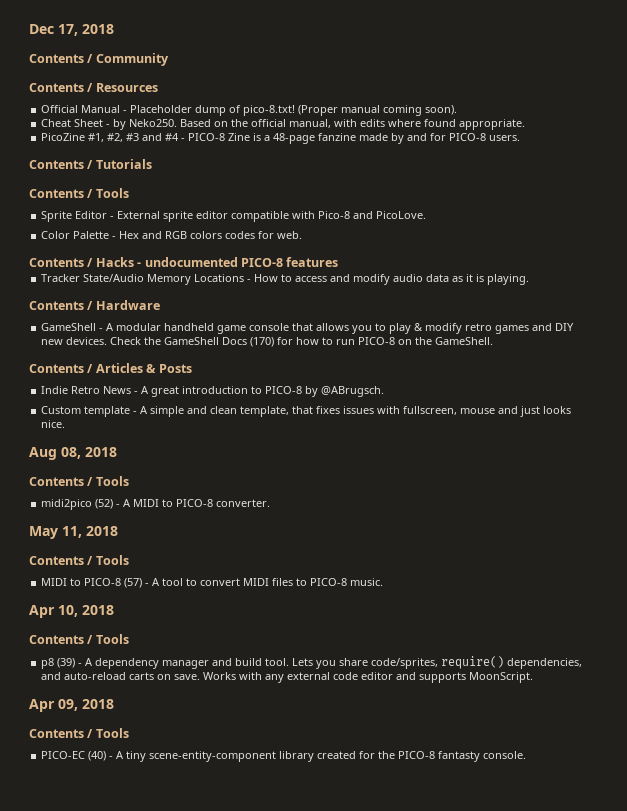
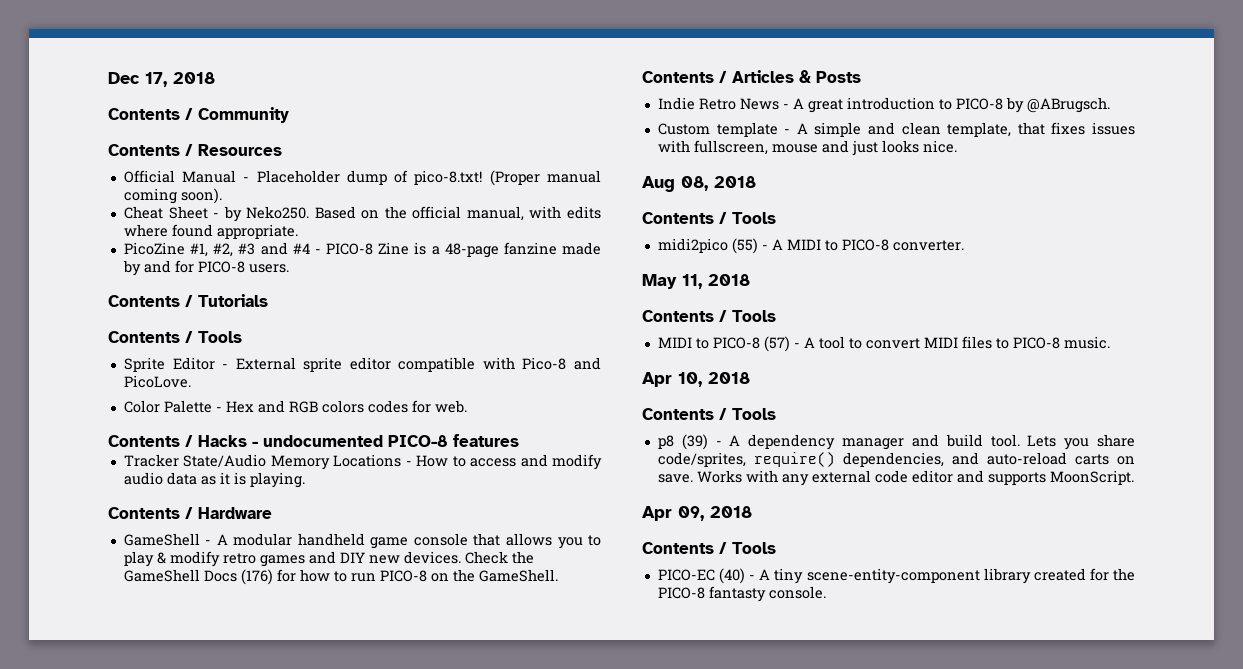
[250,337,275,347] (170) -> [240,569,273,585] (176)
[95,499,114,509] (52) -> [731,238,758,254] (55)

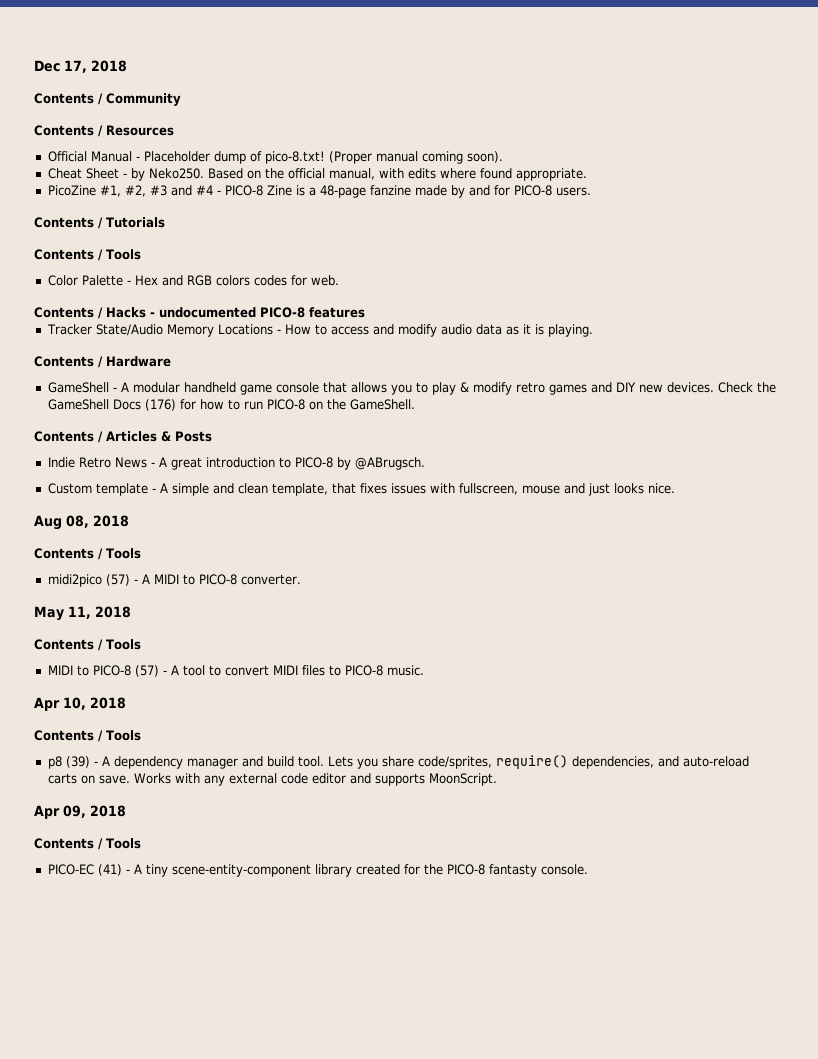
[123,357,602,372] [123,375,191,388] // Sprite Editor - External sprite editor compatible with Pico-8 and PicoLove. -> (141, 254) none
[731,238,758,254] (55) -> [105,574,130,586] (57)
[719,568,746,584] (40) -> [97,864,122,876] (41)

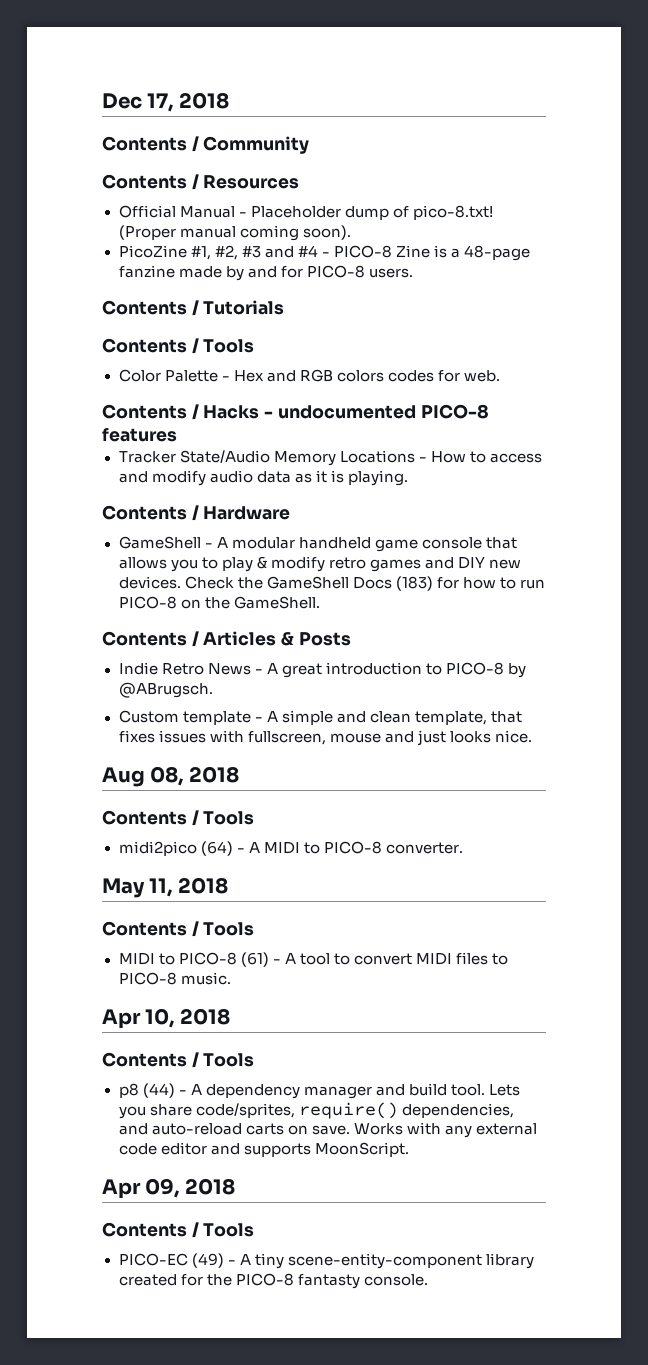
[47,168,587,181] // Cheat Sheet - by Neko250. Based on the official manual, with edits where found appropriate. -> (351, 232) none
[144,399,176,411] (176) -> [395,576,433,591] (183)
[105,574,130,586] (57) -> [200,841,233,856] (64)
[134,665,159,677] (57) -> [240,952,269,967] (61)
[65,756,90,768] (39) -> [142,1083,175,1098] (44)
[97,864,122,876] (41) -> [191,1253,224,1268] (49)

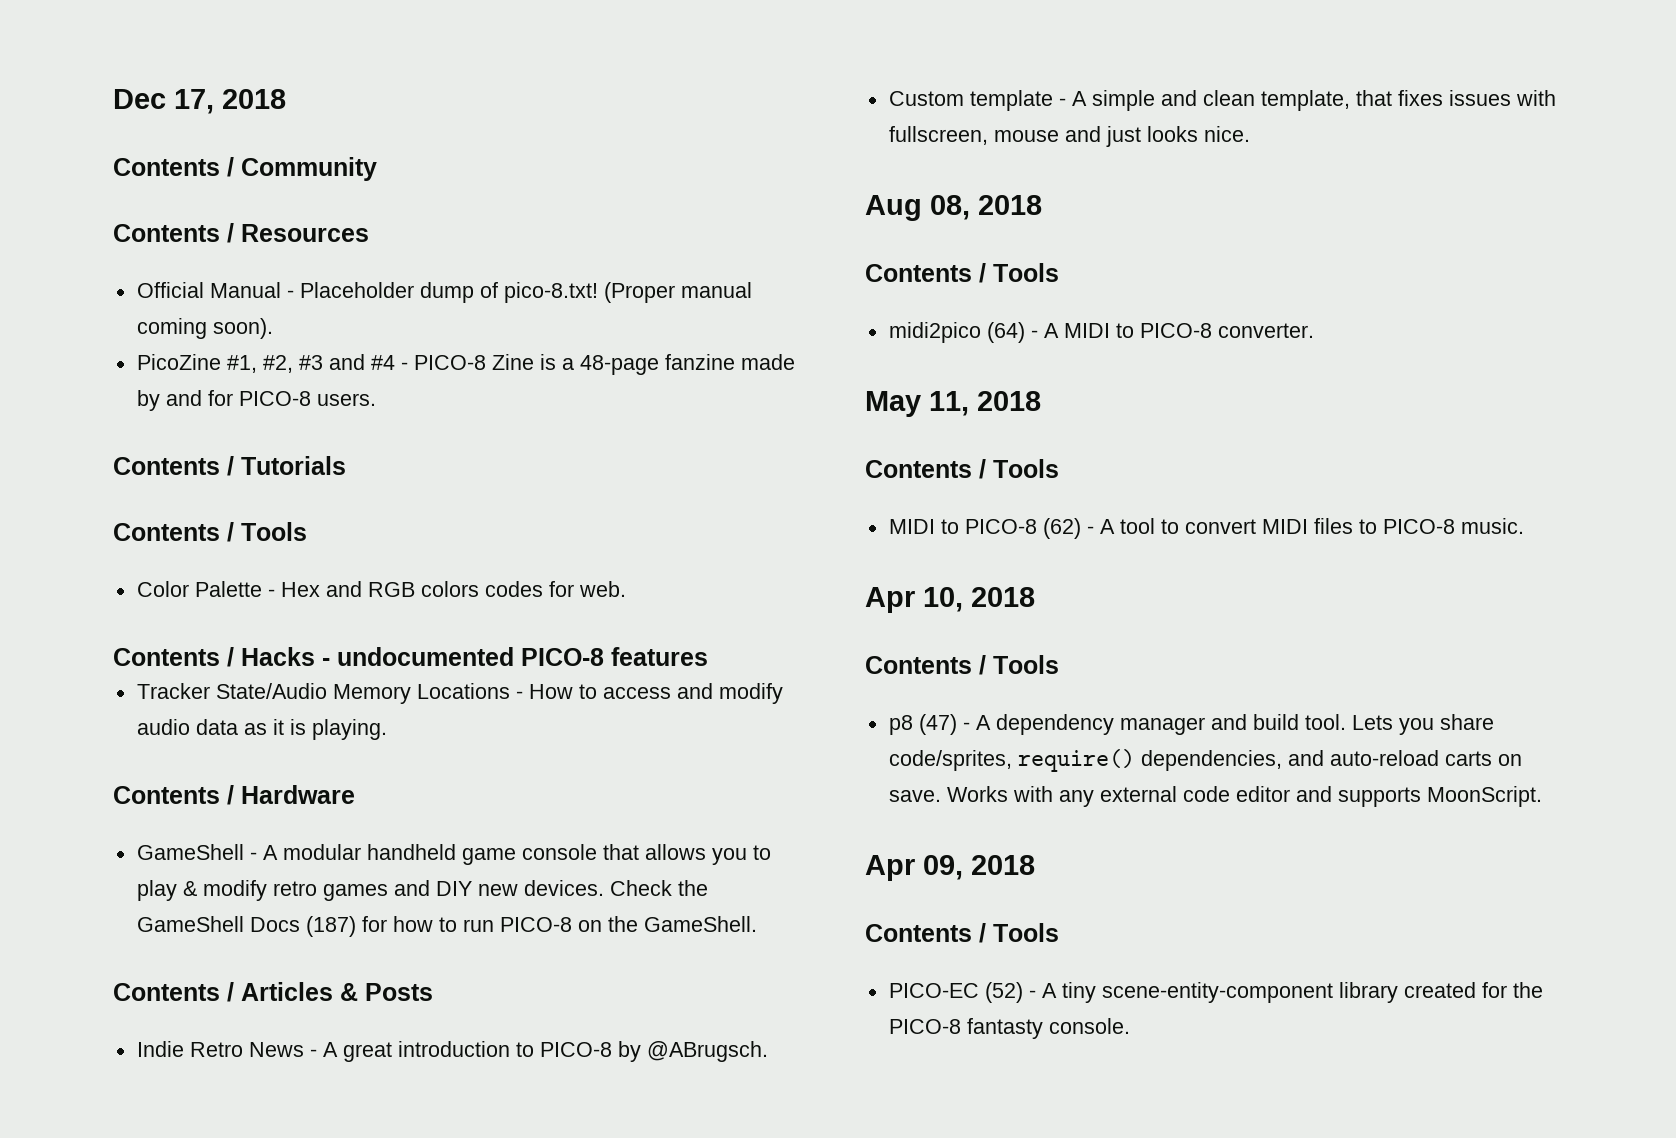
[395,576,433,591] (183) -> [305,916,356,937] (187)
[240,952,269,967] (61) -> [1042,518,1081,539] (62)
[142,1083,175,1098] (44) -> [918,714,957,735] (47)
[191,1253,224,1268] (49) -> [984,982,1023,1003] (52)

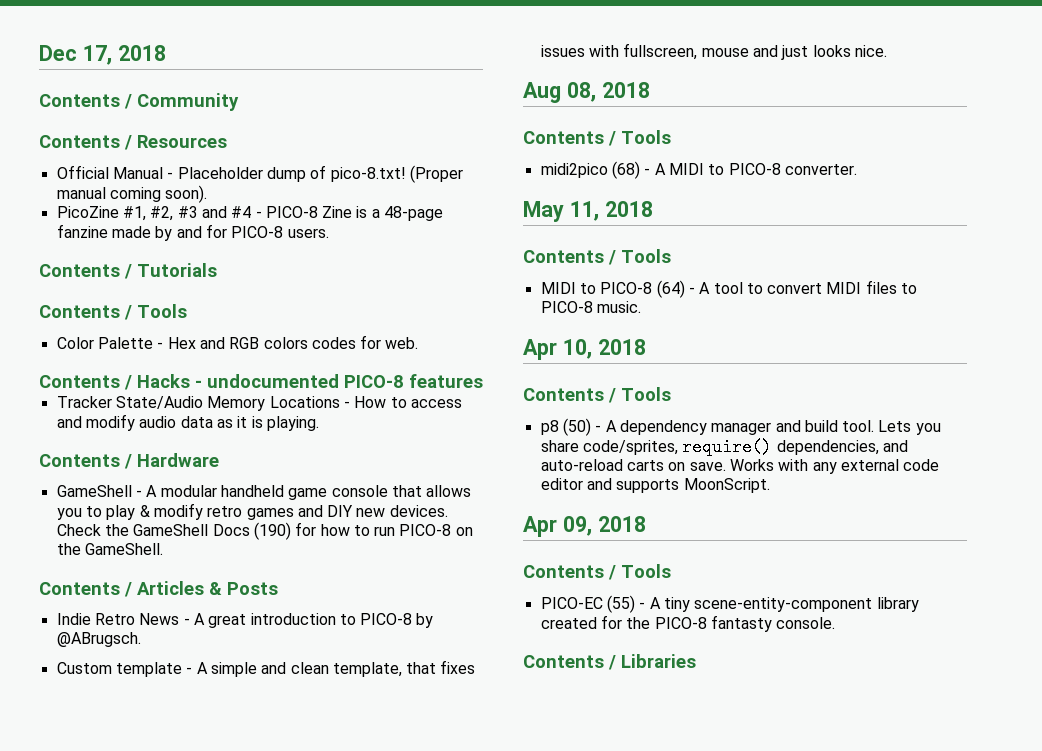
[305,916,356,937] (187) -> [253,522,291,540] (190)
[986,322,1025,343] (64) -> [611,161,640,179] (68)
[1042,518,1081,539] (62) -> [656,280,685,298] (64)
[918,714,957,735] (47) -> [562,418,591,436] (50)
[984,982,1023,1003] (52) -> [606,595,635,613] (55)
(1130, 1026) none -> [523,654,696,670] // Contents / Libraries

